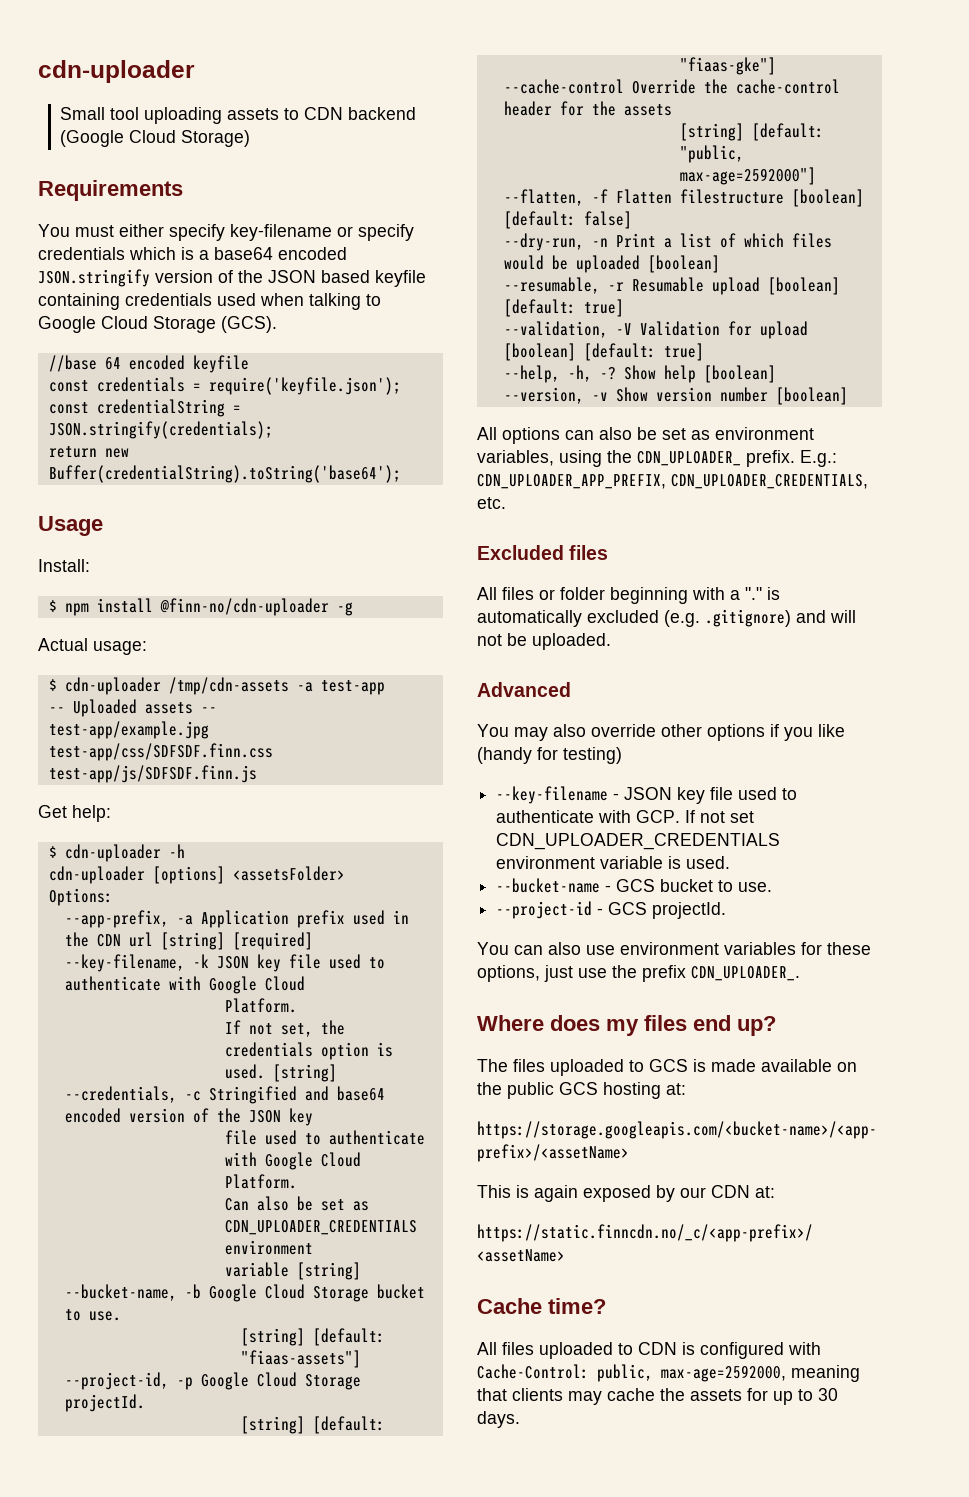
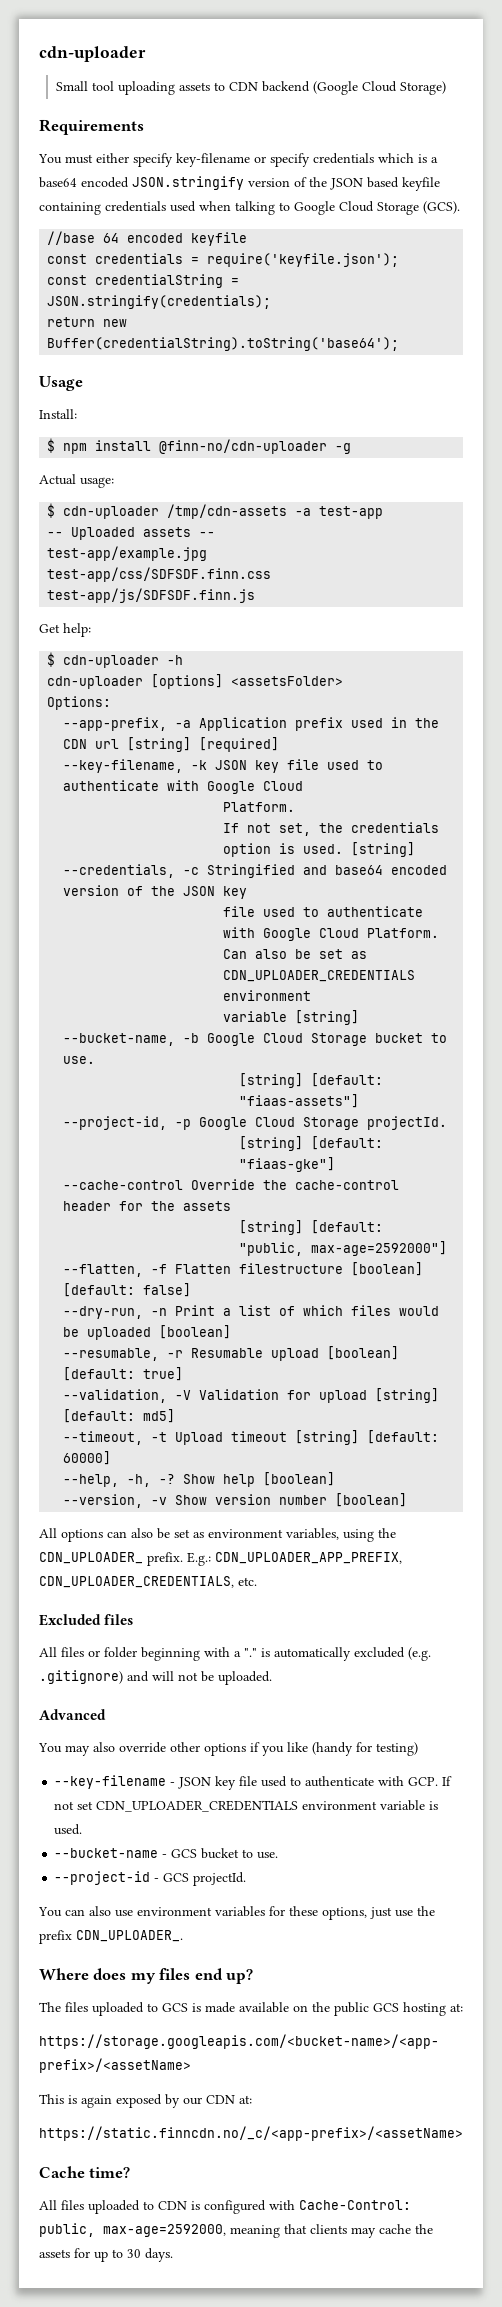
[503,343,704,361] [boolean] [default: true] -> [375,1388,440,1403] [63,1409,176,1423] [63,1430,440,1445] [63,1451,112,1465] [string] [default: md5] // --timeout, -t Upload timeout [string] [default: 60000]

